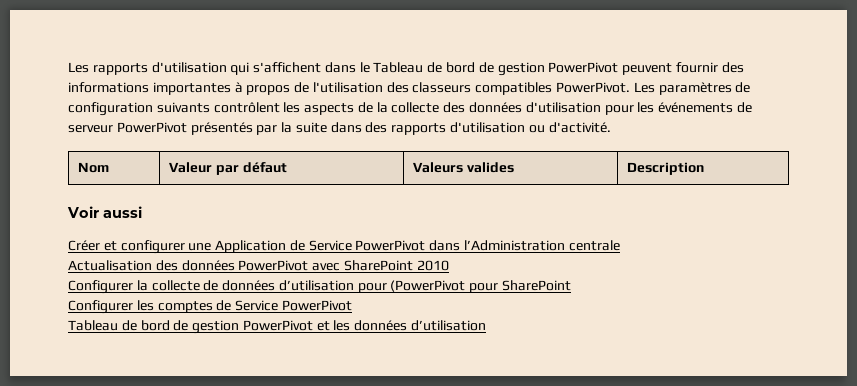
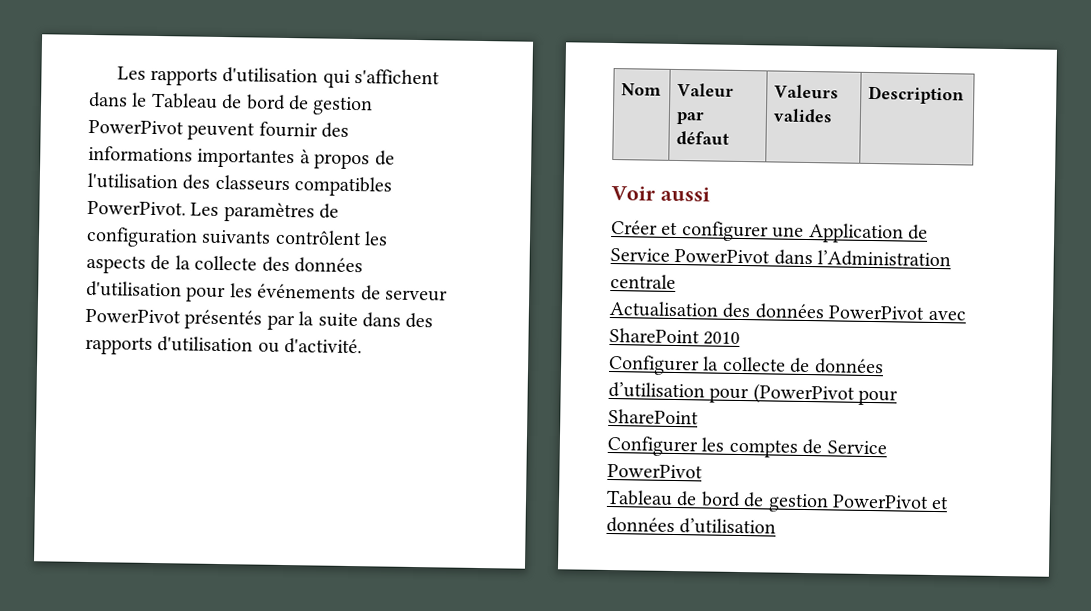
[333,320,351,331] les -> (950, 502) none

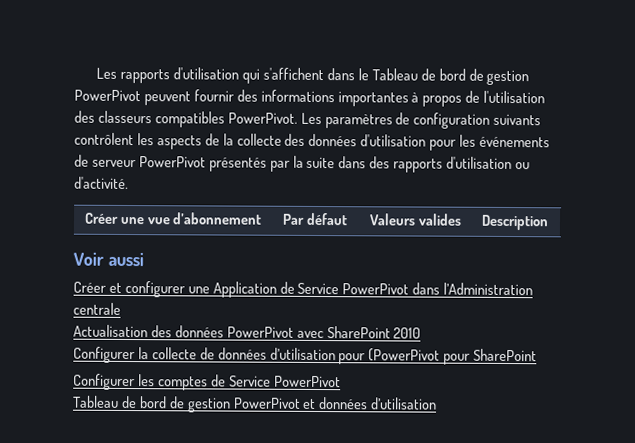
[621,83,663,96] [677,83,735,97] [676,111,705,125] Nom | Valeur par -> [83,212,263,225] [281,213,305,225] Créer une vue d’abonnement | Par

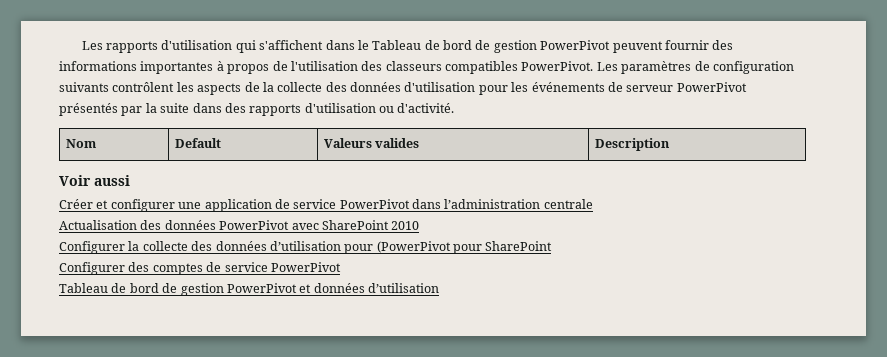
[83,212,263,225] [281,212,348,226] Créer une vue d’abonnement | Par défaut -> [66,139,97,148] [175,138,222,148] Nom | Default
[212,281,340,298] Application de Service -> [204,199,337,212] application de service
[443,282,534,296] l’Administration -> [444,199,541,209] l’administration
[199,347,215,360] de -> [191,241,213,251] des
[137,374,155,387] les -> [128,262,150,272] des
[228,375,271,387] Service -> [224,262,268,272] service

